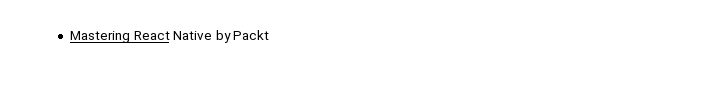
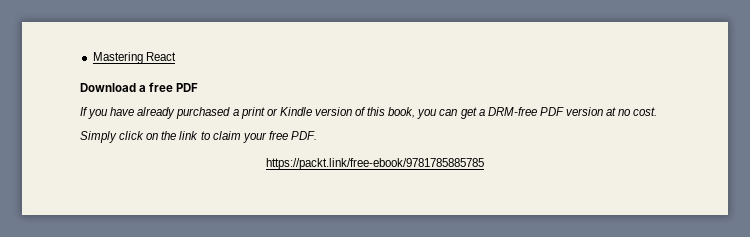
[173,30,270,43] Native by Packt -> [80,82,199,92] [80,107,658,119] [80,131,317,143] [266,158,484,170] // Download a free PDF // If you have already purchased a print or Kindle version of this book, you can get a DRM-free PDF version at no cost. // Simply click on the link to claim your free PDF. // https://packt.link/free-ebook/9781785885785

